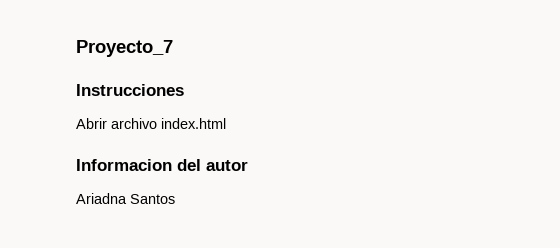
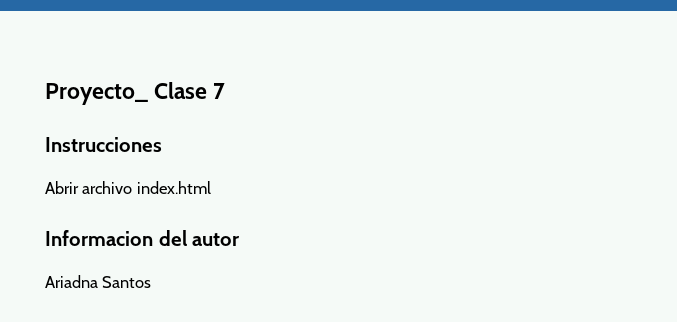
[76,40,173,57] Proyecto_7 -> [45,82,226,105] Proyecto_ Clase 7

